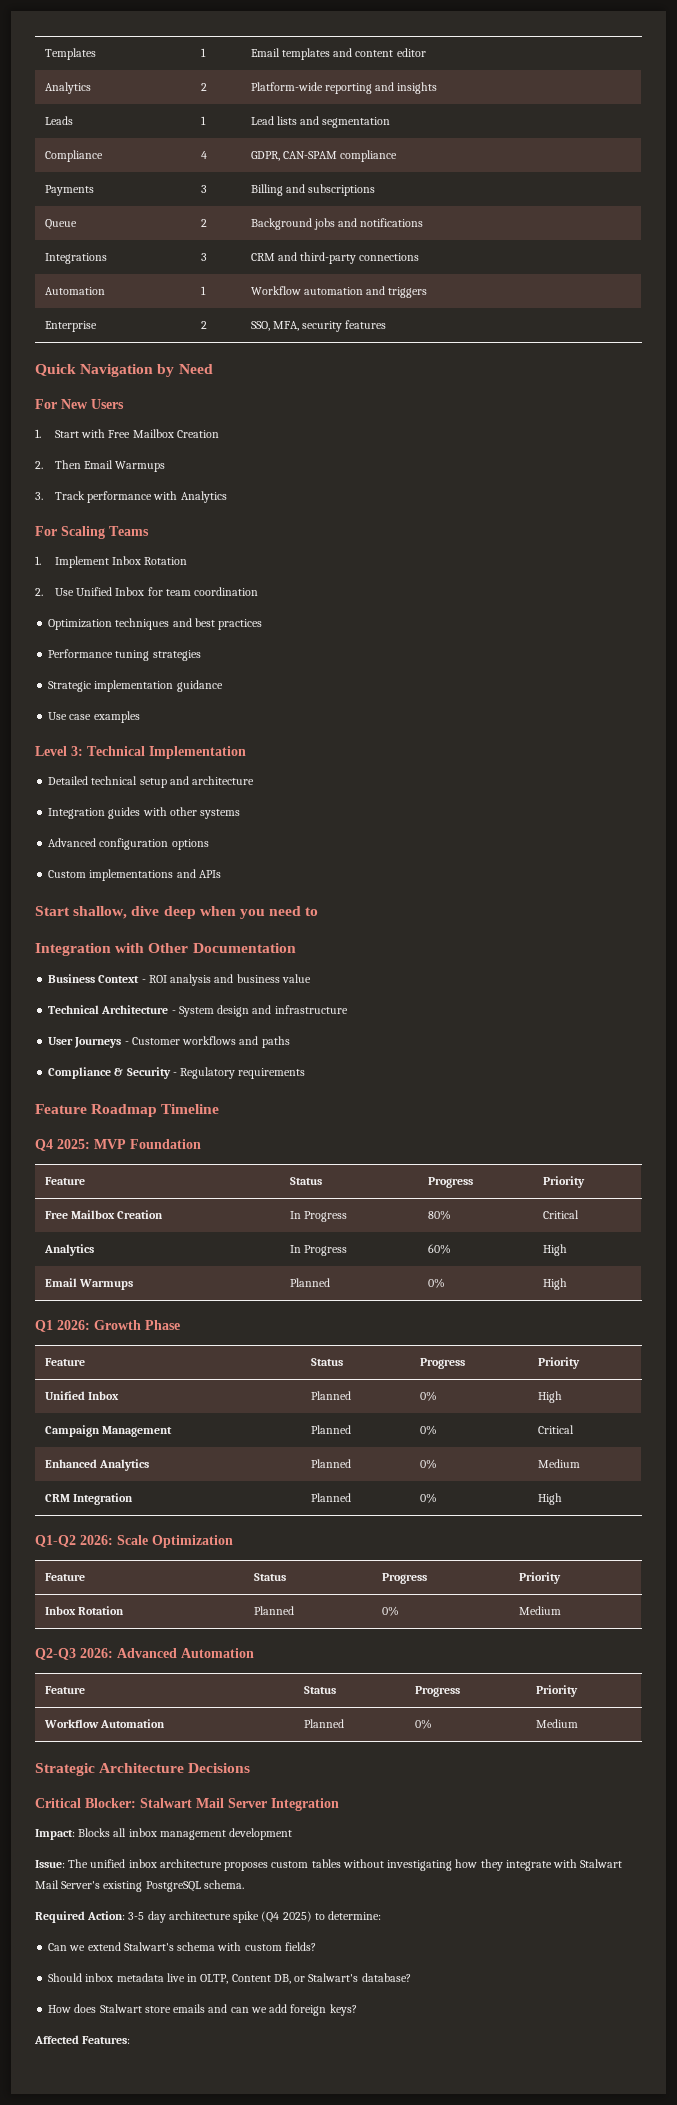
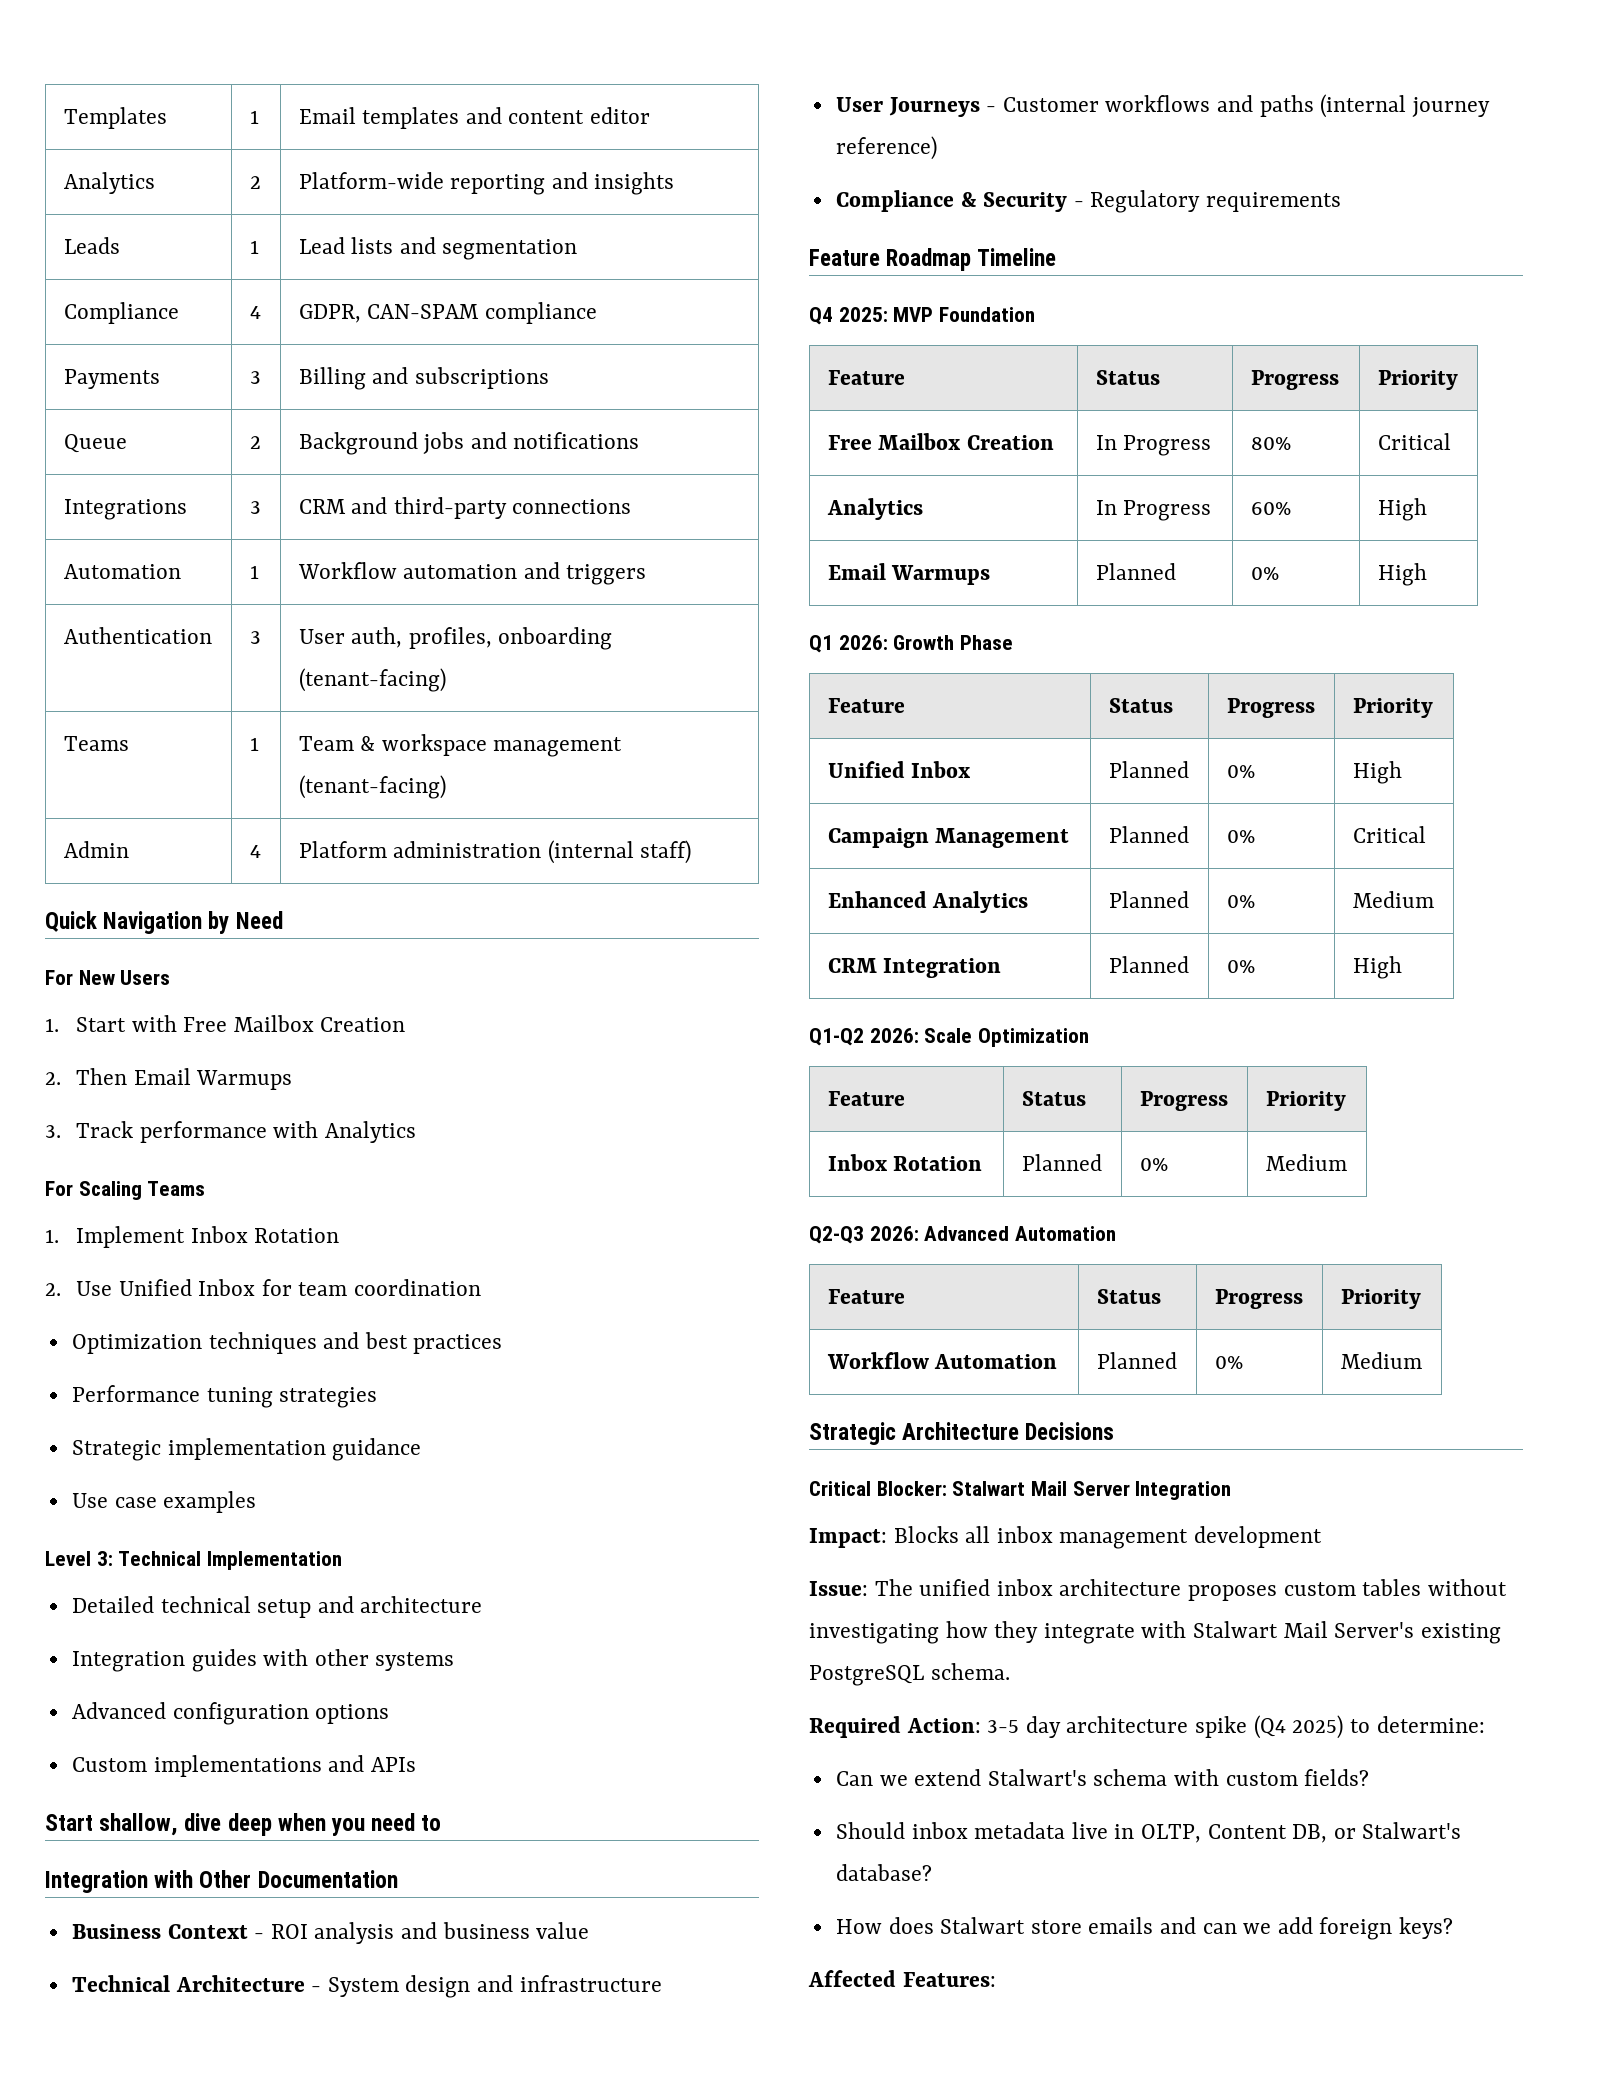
[44,321,97,332] [200,321,207,329] [250,320,387,332] Enterprise | 2 | SSO, MFA, security features -> [63,627,212,644] [249,631,261,644] [298,627,613,650] [298,668,446,692] [63,736,129,751] [249,737,259,751] [298,734,623,757] [298,775,446,799] [63,841,129,858] [249,845,261,858] [298,840,692,864] Authentication | 3 | User auth, profiles, onboarding (tenant-facing) // Teams | 1 | Team & workspace management (tenant-facing) // Admin | 4 | Platform administration (internal staff)
(290, 1042) none -> [1320,94,1490,118] [835,136,937,160] (internal journey reference)

